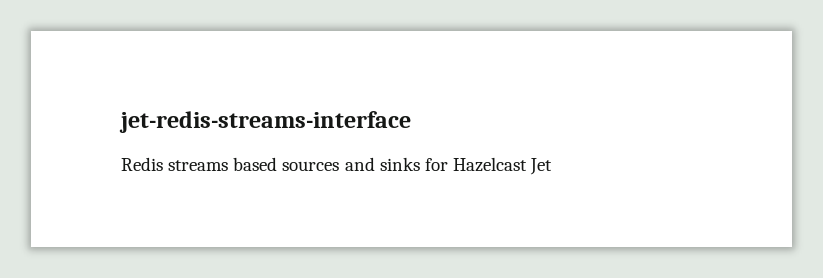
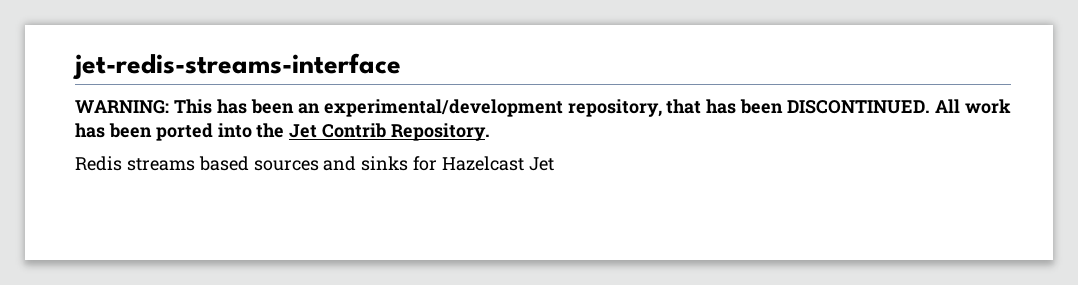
(411, 122) none -> [75,99,1011,117] [75,123,491,141] // WARNING: This has been an experimental/development repository, that has been DISCONTINUED. All work has been ported into the Jet Contrib Repository.

